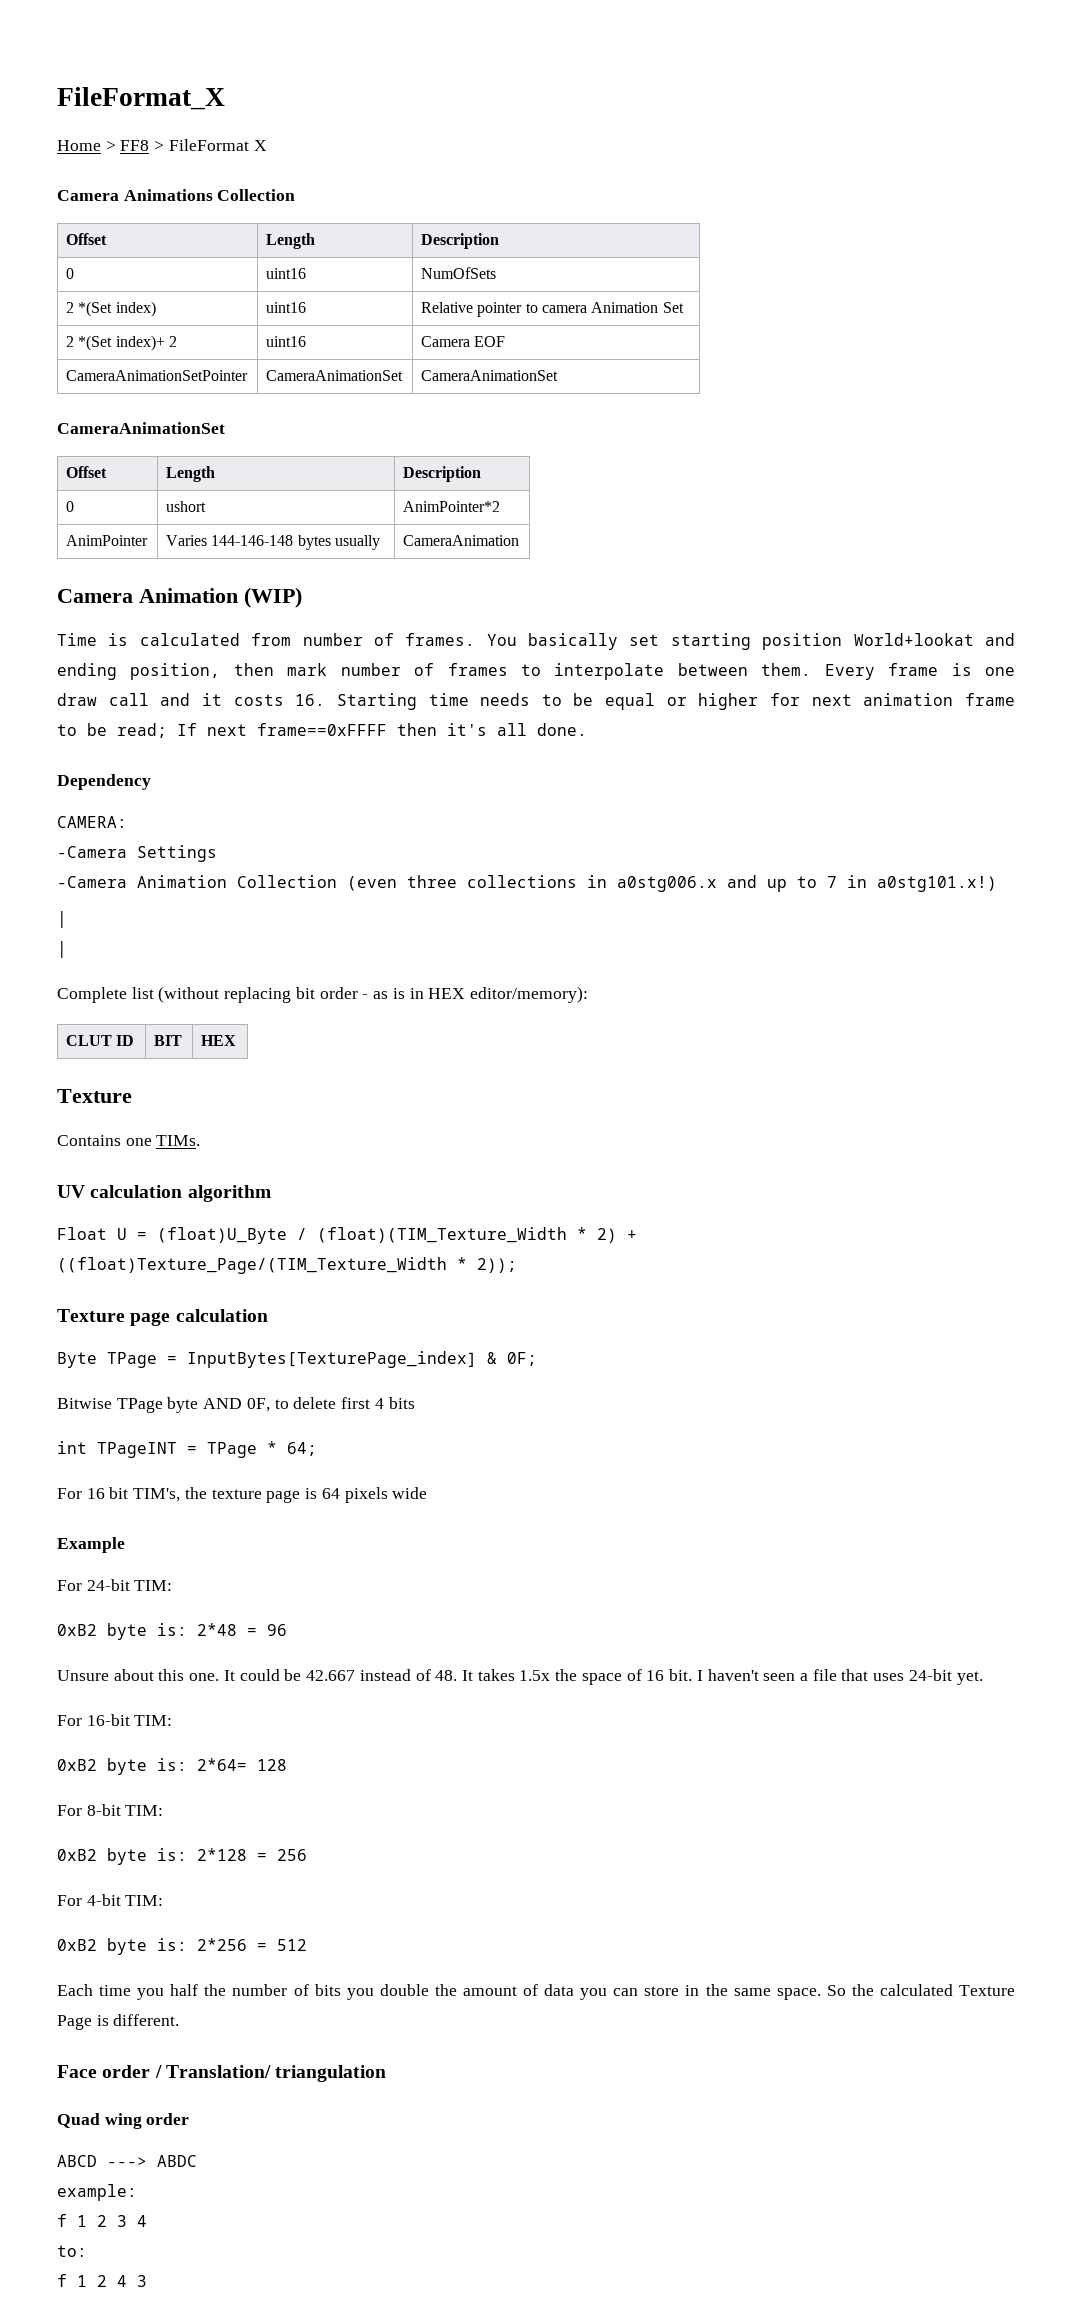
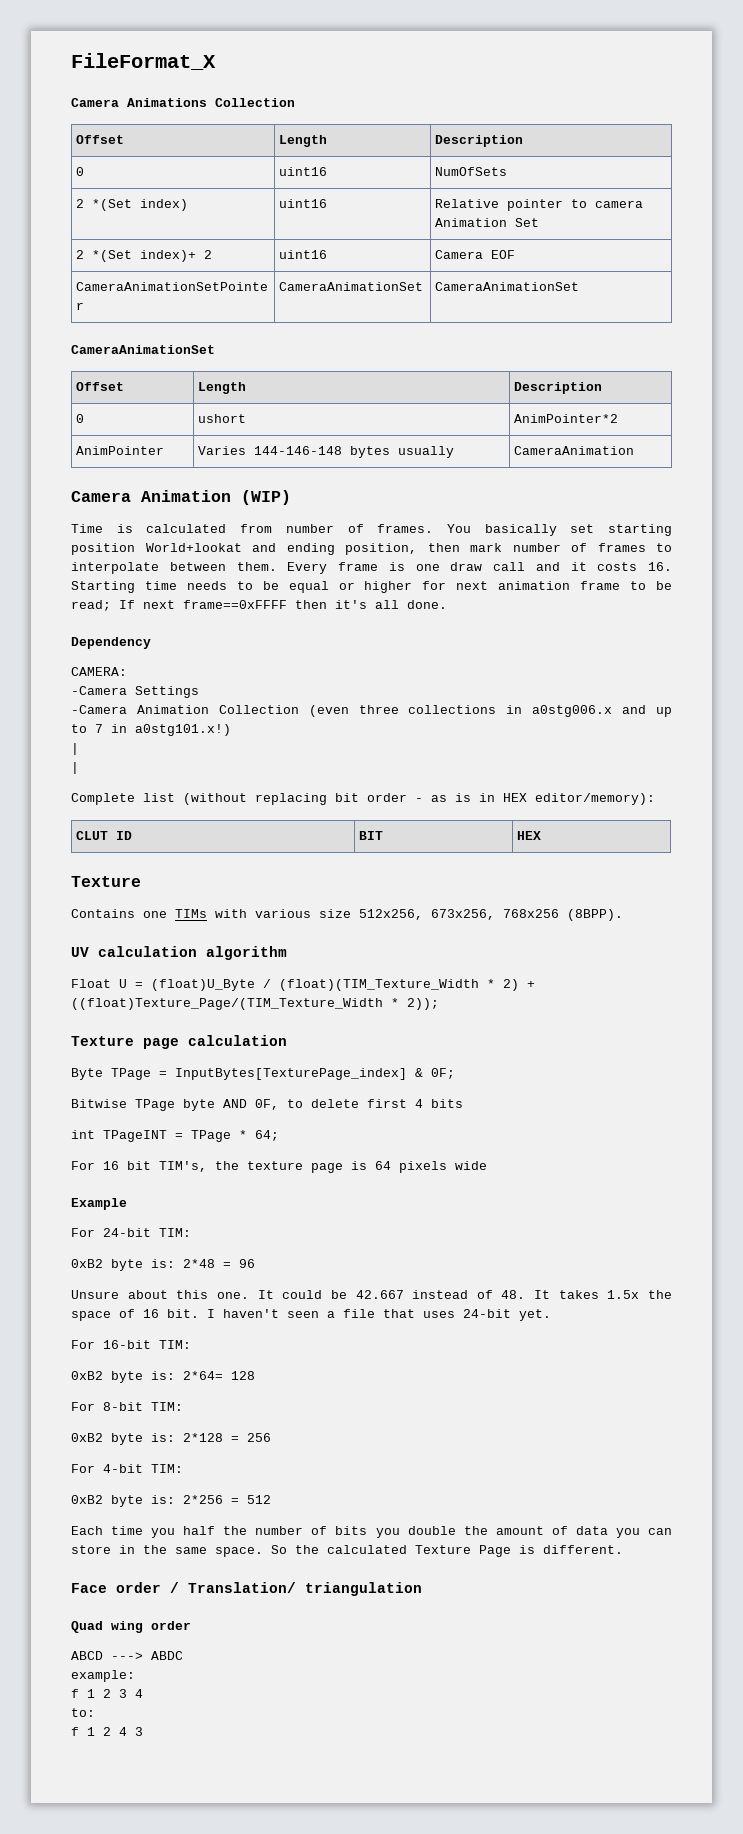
[57,139,267,151] // Home > FF8 > FileFormat X -> (216, 61) none
[156,1135,201,1146] TIMs. -> [175,909,623,921] TIMs with various size 512x256, 673x256, 768x256 (8BPP).

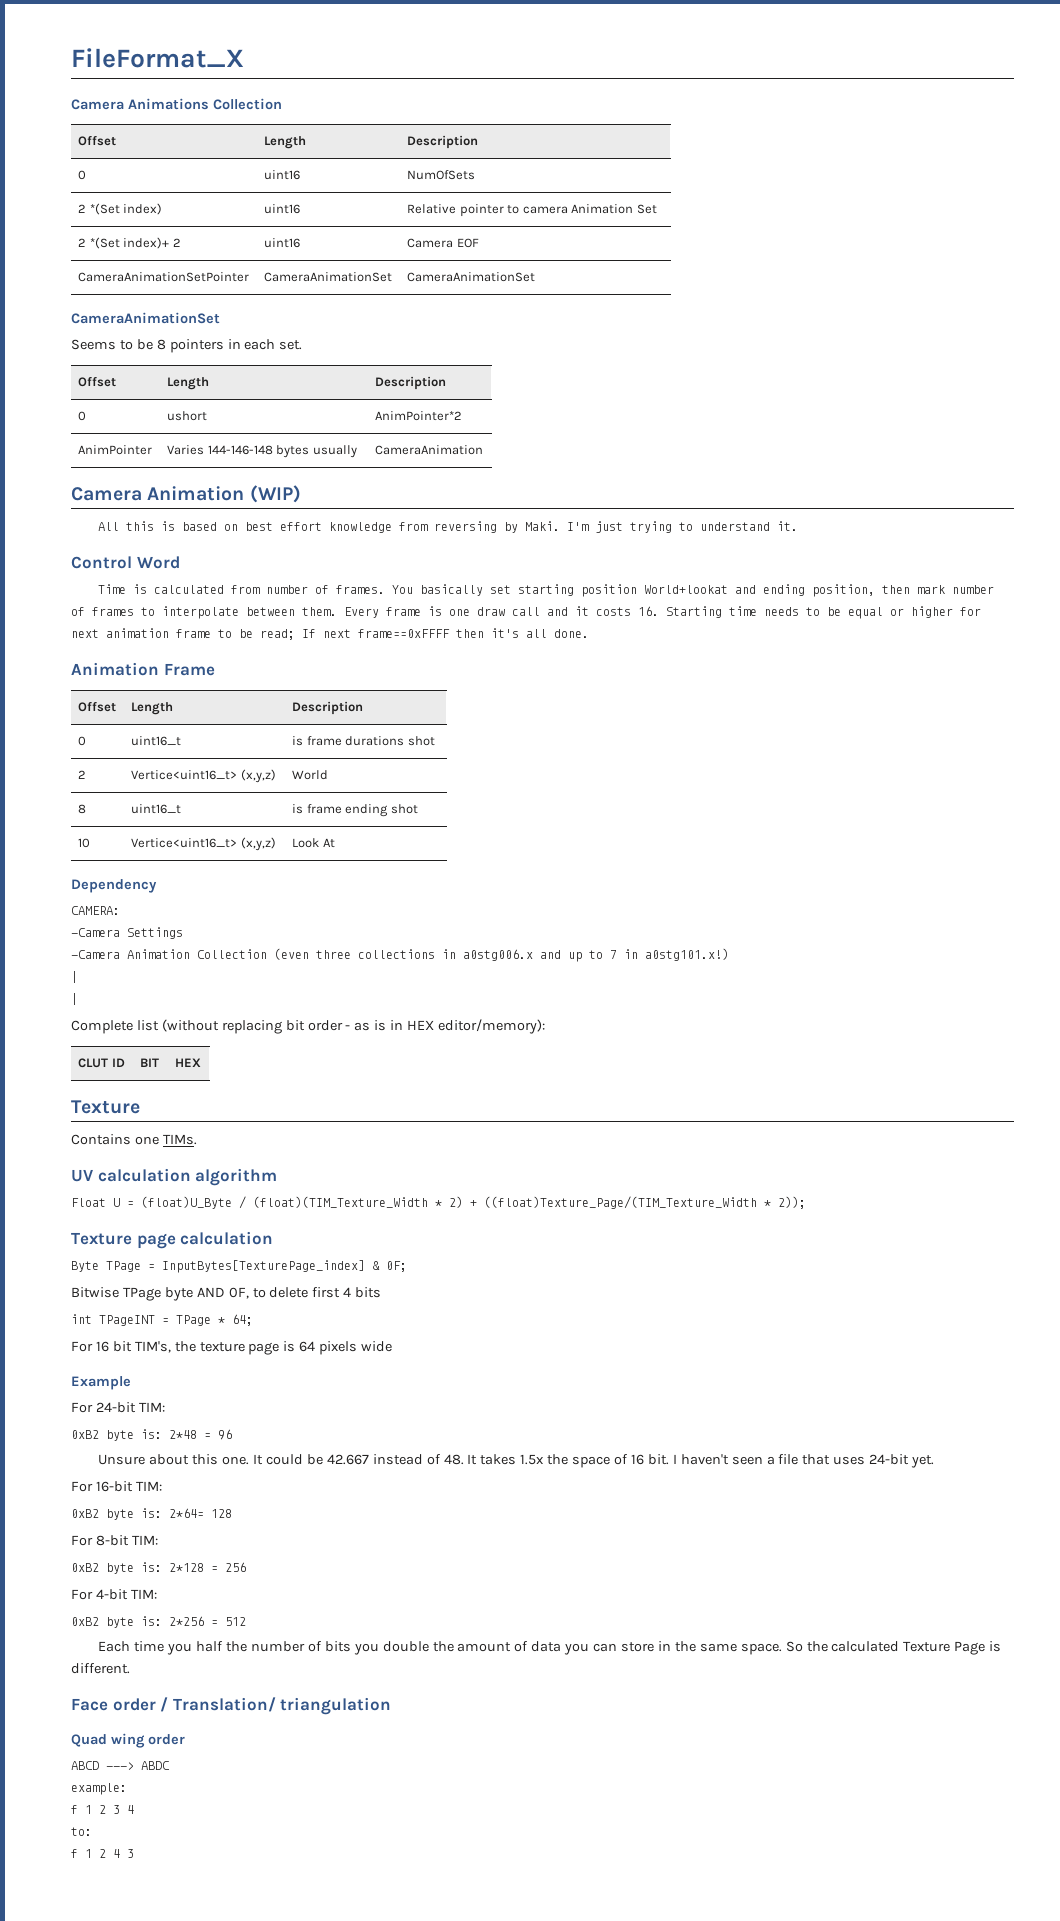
(215, 349) none -> [71,339,303,353] // Seems to be 8 pointers in each set.
(291, 497) none -> [98,521,799,533] [71,556,180,569] // All this is based on best effort knowledge from reversing by Maki. I'm just trying to understand it. // Control Word
(447, 604) none -> [71,662,215,676] [78,701,117,712] [131,702,174,715] [292,701,364,715] [78,736,87,746] [131,736,182,746] [292,736,435,746] [78,770,87,779] [131,769,276,783] [292,770,329,780] [78,804,87,814] [131,804,182,814] [292,804,418,817] [78,838,91,848] [131,837,276,851] [292,838,335,848] // Animation Frame // Offset | Length | Description // 0 | uint16_t | is frame durations shot // 2 | Vertice<uint16_t> (x,y,z) | World // 8 | uint16_t | is frame ending shot // 10 | Vertice<uint16_t> (x,y,z) | Look At
[175,909,623,921] TIMs with various size 512x256, 673x256, 768x256 (8BPP). -> [162,1134,197,1145] TIMs.

